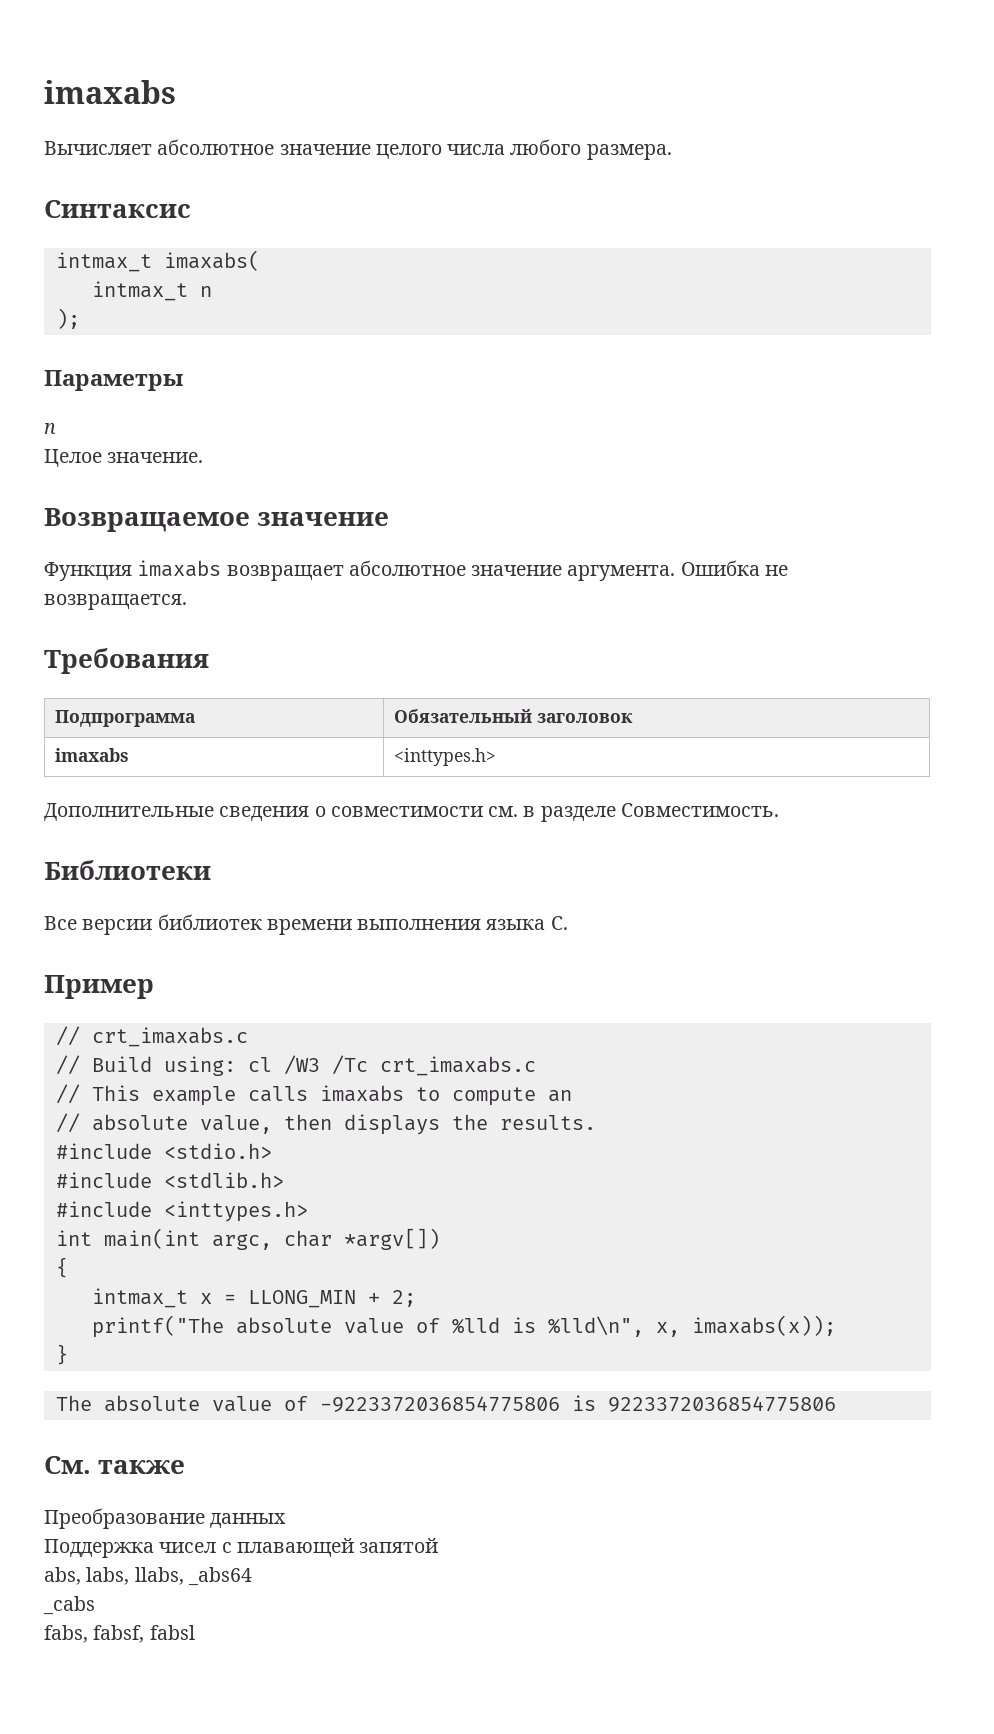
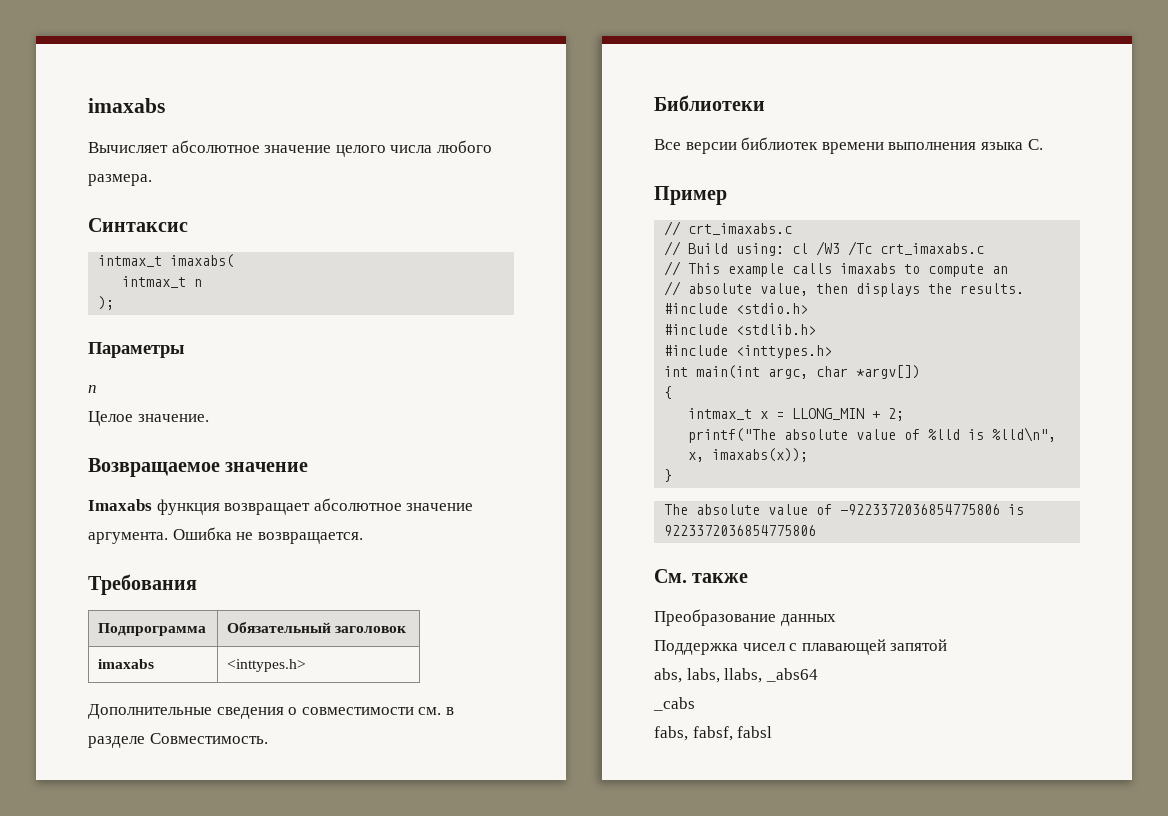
[44,560,222,581] Функция imaxabs -> [88,499,220,515] Imaxabs функция

